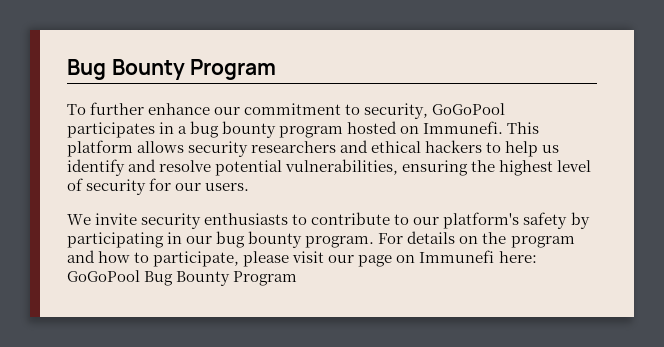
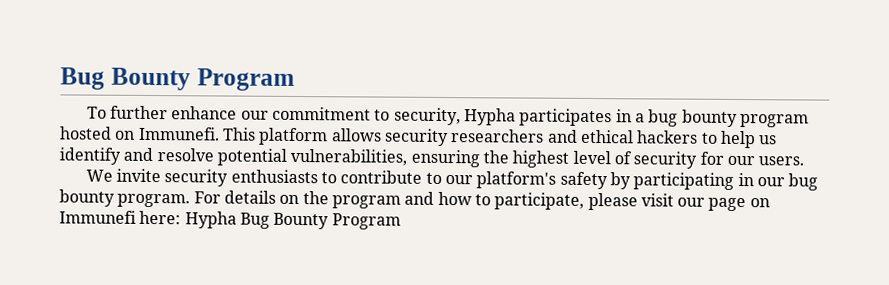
[432,103,506,115] GoGoPool -> [463,108,516,126] Hypha
[67,270,140,282] GoGoPool -> [184,211,237,229] Hypha

